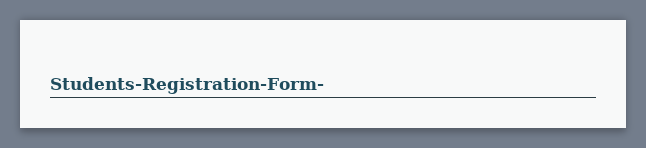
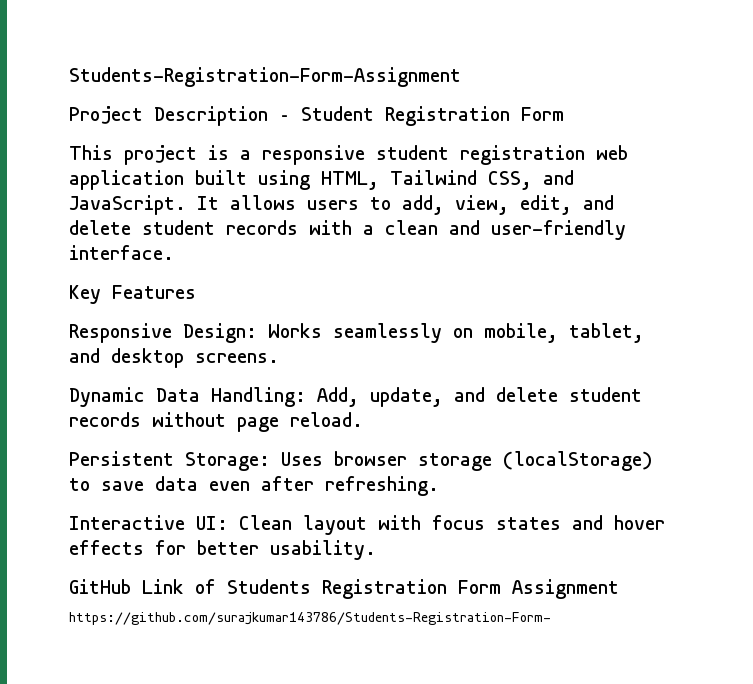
[50,77,324,94] Students-Registration-Form- -> [69,67,461,87] [69,106,564,126] [69,145,628,165] [69,170,574,190] [69,195,614,215] [69,220,626,240] [69,245,174,260] [69,285,196,304] [69,323,644,343] [69,348,279,368] [69,387,642,407] [69,412,363,432] [69,451,653,471] [69,476,439,496] [69,515,665,535] [69,540,376,560] [69,579,619,599] [69,612,551,625] Students-Registration-Form-Assignment // Project Description – Student Registration Form // This project is a responsive student registration web application built using HTML, Tailwind CSS, and JavaScript. It allows users to add, view, edit, and delete student records with a clean and user-friendly interface. // Key Features // Responsive Design: Works seamlessly on mobile, tablet, and desktop screens. // Dynamic Data Handling: Add, update, and delete student records without page reload. // Persistent Storage: Uses browser storage (localStorage) to save data even after refreshing. // Interactive UI: Clean layout with focus states and hover effects for better usability. // GitHub Link of Students Registration Form Assignment // https://github.com/surajkumar143786/Students-Registration-Form-

